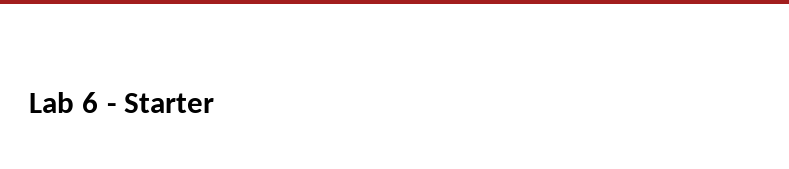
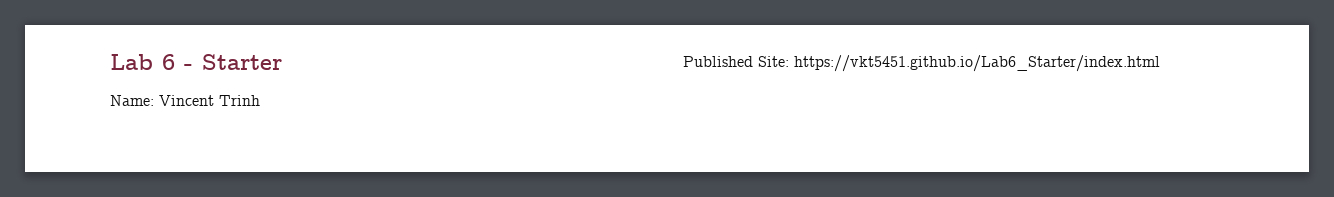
(215, 103) none -> [110,95,260,106] [683,55,1160,72] // Name: Vincent Trinh // Published Site: https://vkt5451.github.io/Lab6_Starter/index.html

